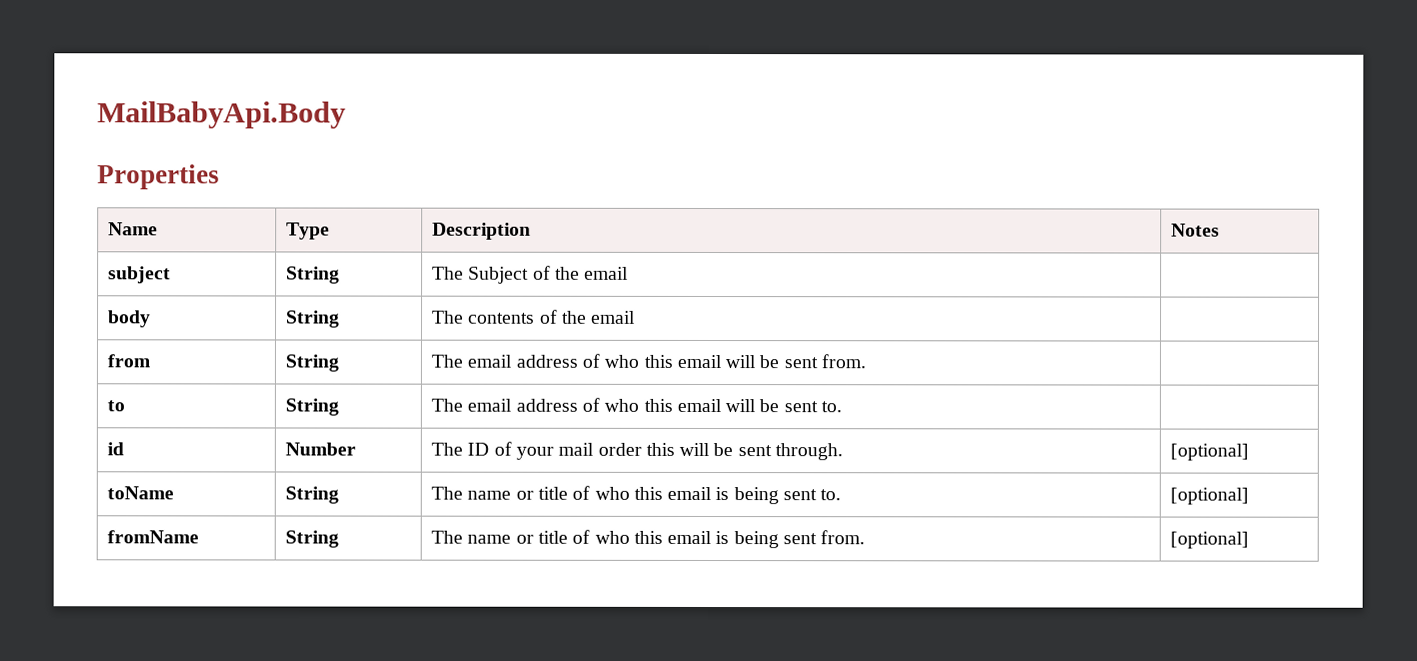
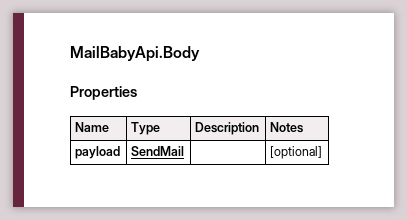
[108,266,172,284] [286,266,341,284] [432,265,630,284] [108,310,152,328] [286,310,341,328] [432,309,637,324] [107,354,151,368] [285,354,340,372] [431,353,866,369] [107,400,126,412] [285,398,340,416] [431,397,842,413] [107,442,125,456] [285,442,357,456] [431,441,843,461] [1170,443,1250,461] [107,486,175,500] [285,486,340,504] [431,485,842,505] [1170,487,1250,505] [107,530,200,544] [285,530,340,548] [431,529,866,549] subject | String | The Subject of the email | // body | String | The contents of the email | // from | String | The email address of who this email will be sent from. | // to | String | The email address of who this email will be sent to. | // id | Number | The ID of your mail order this will be sent through. | [optional] // toName | String | The name or title of who this email is being sent to. | [optional] // fromName | String | The name or title of who this email is being sent from. -> [75,146,121,159] [131,146,185,156] payload | SendMail |

